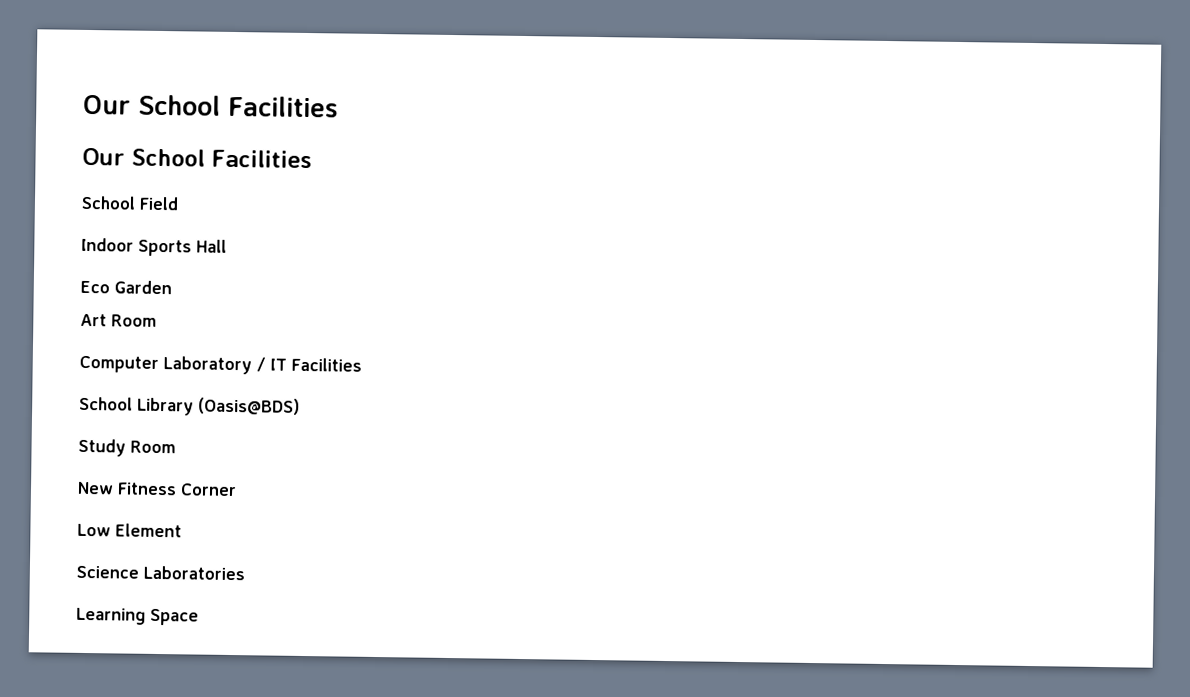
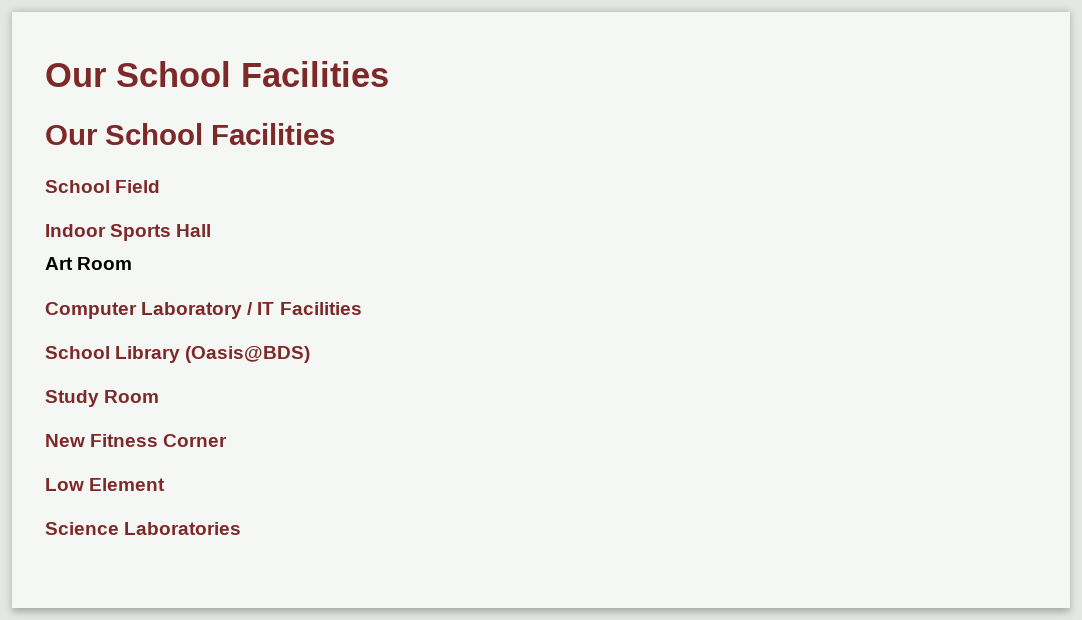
[80,280,172,295] // Eco Garden -> (212, 230) none
[76,607,199,626] // Learning Space -> (242, 528) none

